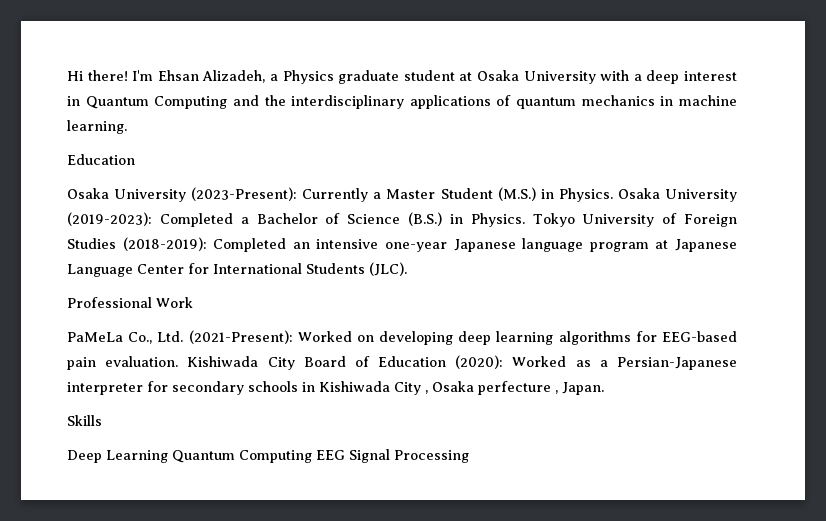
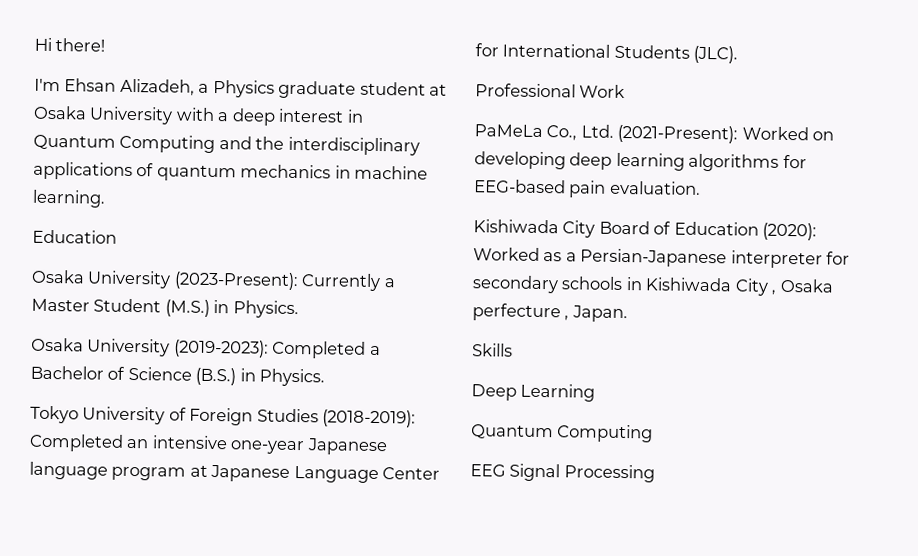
(128, 75) none -> (106, 45) //
(613, 195) none -> (299, 309) //
(525, 220) none -> (326, 377) //
(179, 361) none -> (701, 187) //
[172,450,312,463] Quantum Computing -> [471,424,654,443] // Quantum Computing //

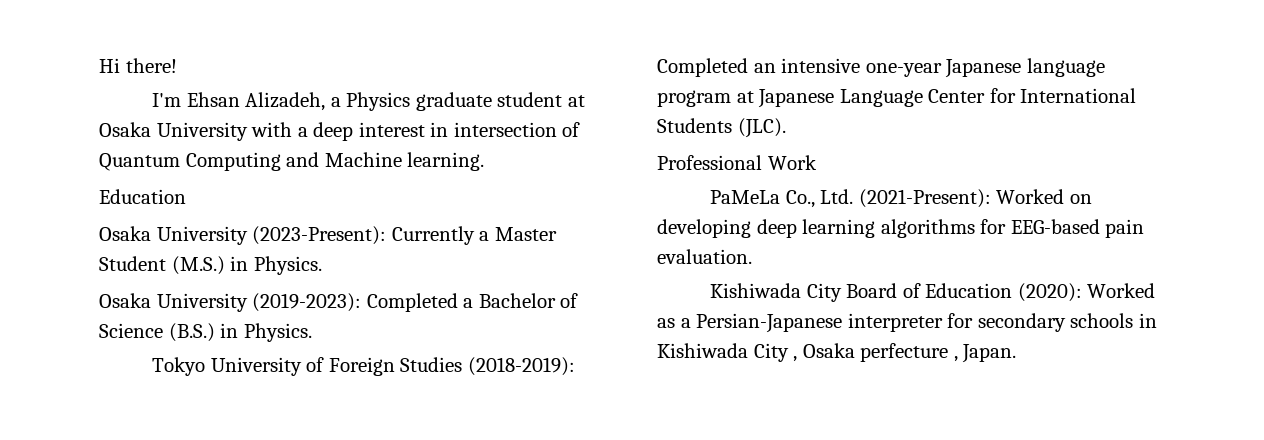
(364, 116) none -> [453,122,581,137] intersection of
[255,136,420,156] [33,161,429,182] the interdisciplinary applications of quantum mechanics in machine -> [324,152,402,167] Machine
[472,343,513,357] [471,383,596,402] [471,424,654,443] [470,463,655,483] // Skills // Deep Learning // Quantum Computing // EEG Signal Processing -> (1017, 353) none

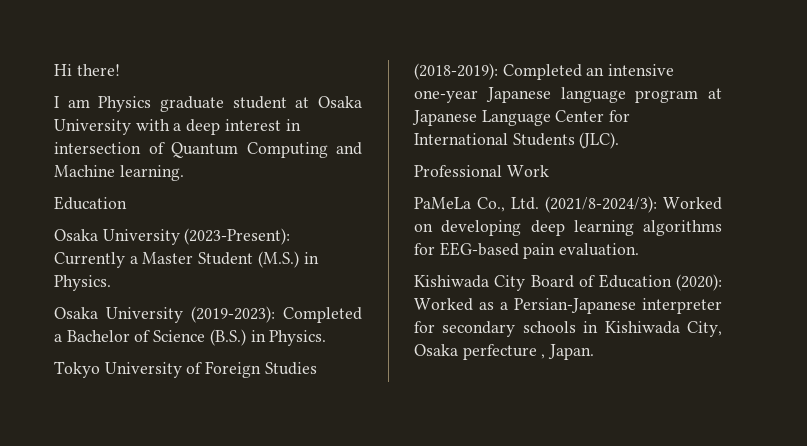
[152,92,341,111] I'm Ehsan Alizadeh, a -> [54,96,90,108] I am
[858,189,991,208] (2021-Present): -> [545,196,657,213] (2021/8-2024/3):
[753,343,798,362] City , -> [687,321,722,337] City,

